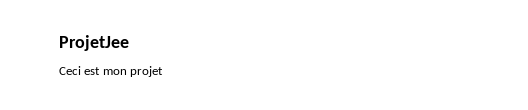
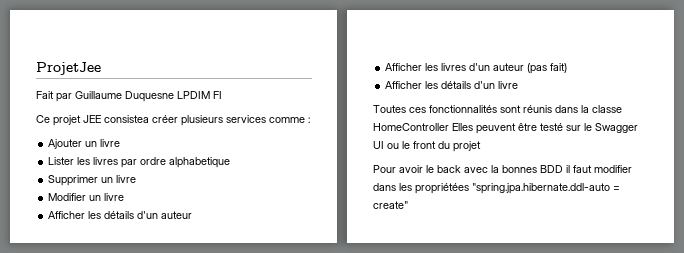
[59,66,164,77] Ceci est mon projet -> [36,91,222,102] [36,115,310,126] [48,139,121,149] [48,157,231,168] [48,175,137,186] [48,193,125,201] [48,211,193,219] [385,63,568,74] [385,81,519,89] [373,105,622,113] [373,123,638,134] [373,141,481,152] [373,165,632,173] [373,183,620,194] [373,201,408,209] Fait par Guillaume Duquesne LPDIM FI // Ce projet JEE consistea créer plusieurs services comme : // Ajouter un livre // Lister les livres par ordre alphabetique // Supprimer un livre // Modifier un livre // Afficher les détails d'un auteur // Afficher les livres d'un auteur (pas fait) // Afficher les détails d'un livre // Toutes ces fonctionnalités sont réunis dans la classe HomeController Elles peuvent être testé sur le Swagger UI ou le front du projet // Pour avoir le back avec la bonnes BDD il faut modifier dans les propriétées "spring.jpa.hibernate.ddl-auto = create"

